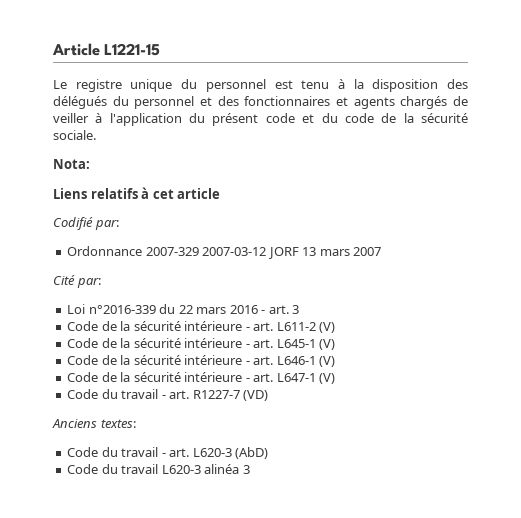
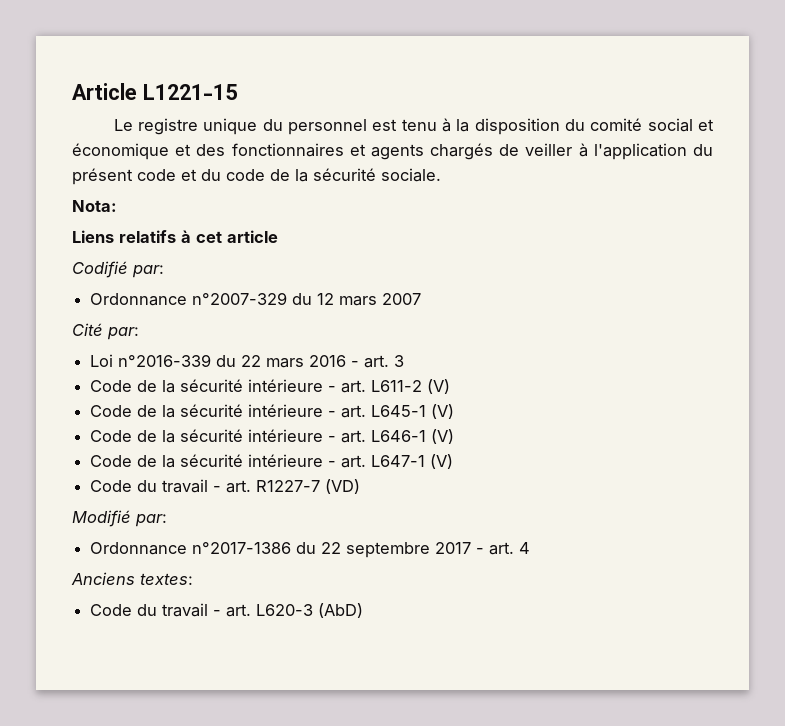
[446,79,468,89] [53,96,195,109] des délégués du personnel -> [564,118,714,132] [72,143,169,160] du comité social et économique
[145,247,317,259] 2007-329 2007-03-12 JORF 13 -> [192,292,335,305] n°2007-329 du 12
(269, 395) none -> [72,510,167,527] [90,542,531,558] // Modifié par: // Ordonnance n°2017-1386 du 22 septembre 2017 - art. 4
[67,464,250,474] // Code du travail L620-3 alinéa 3 -> (364, 610) none

